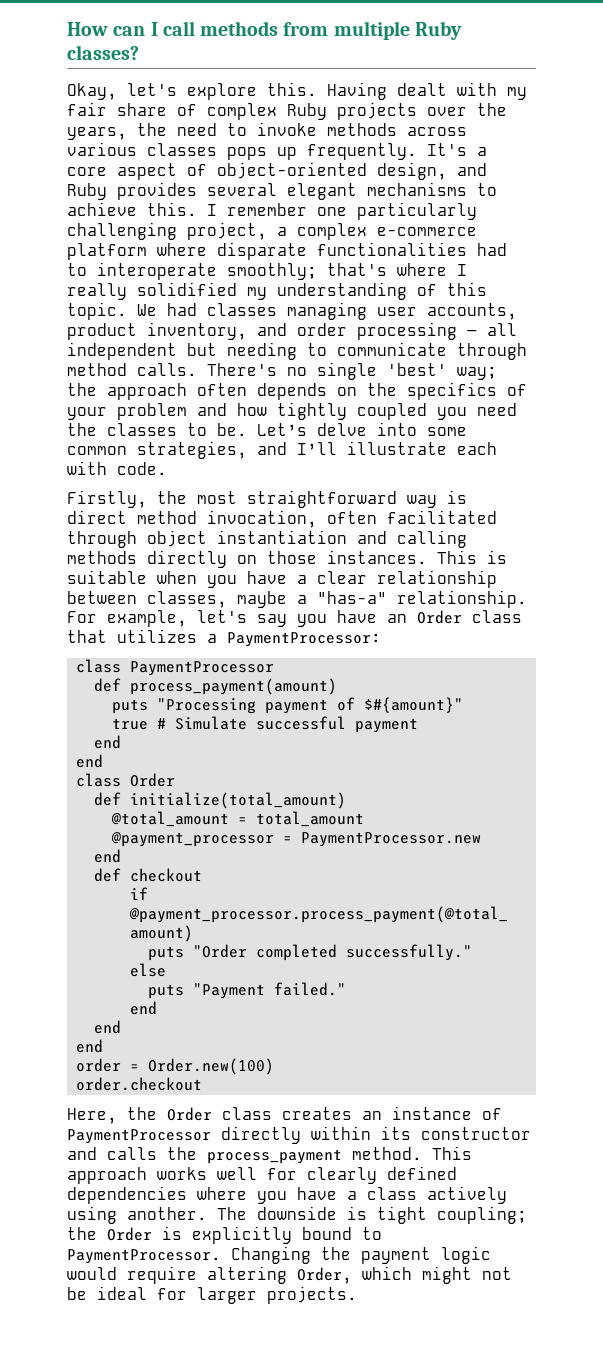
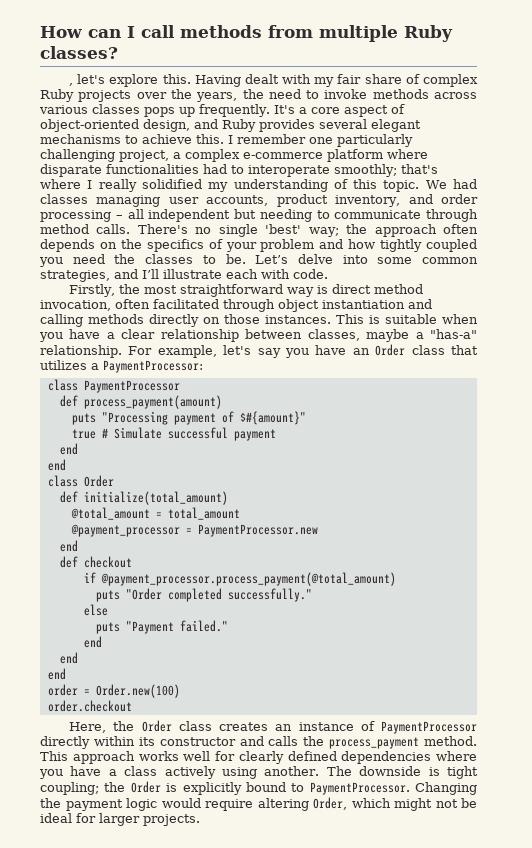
[67,83,117,100] Okay, -> [69,83,74,86] ,

